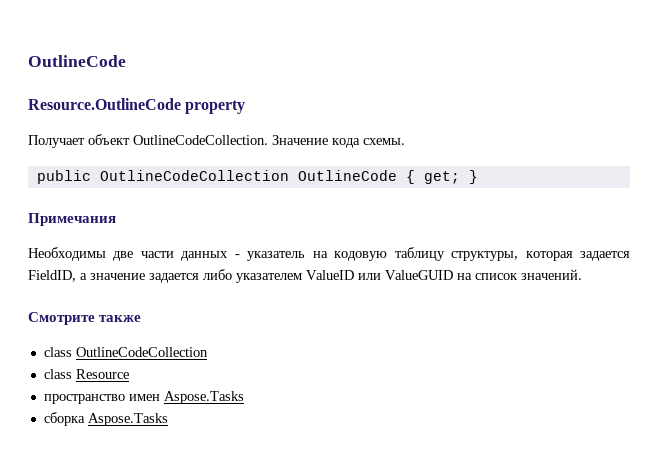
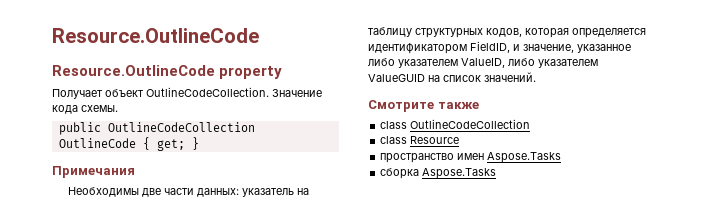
[28,55,126,67] OutlineCode -> [52,28,259,43] Resource.OutlineCode
[181,247,630,261] [28,269,381,283] данных - указатель на кодовую таблицу структуры, которая задается FieldID, а значение задается либо указателем ValueID или -> [197,188,310,197] [368,27,646,38] [368,41,631,54] [368,58,598,68] данных: указатель на таблицу структурных кодов, которая определяется идентификатором FieldID, и значение, указанное либо указателем ValueID, либо указателем

